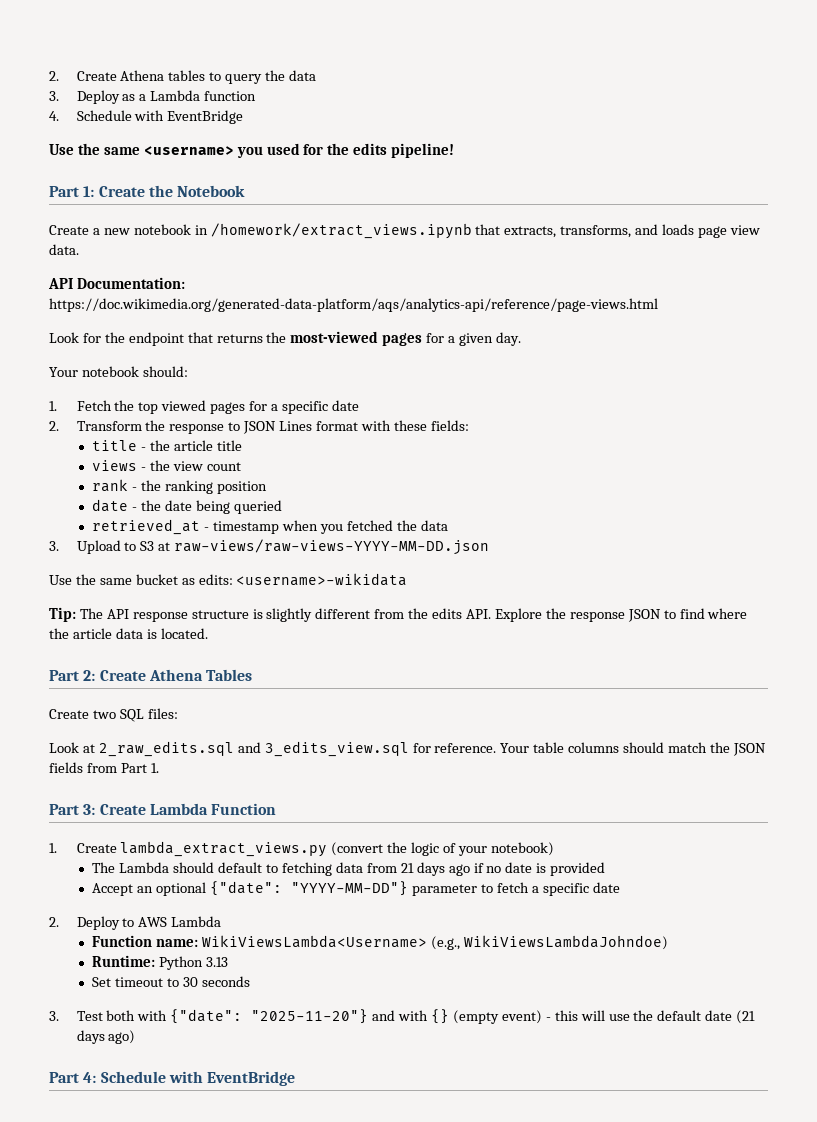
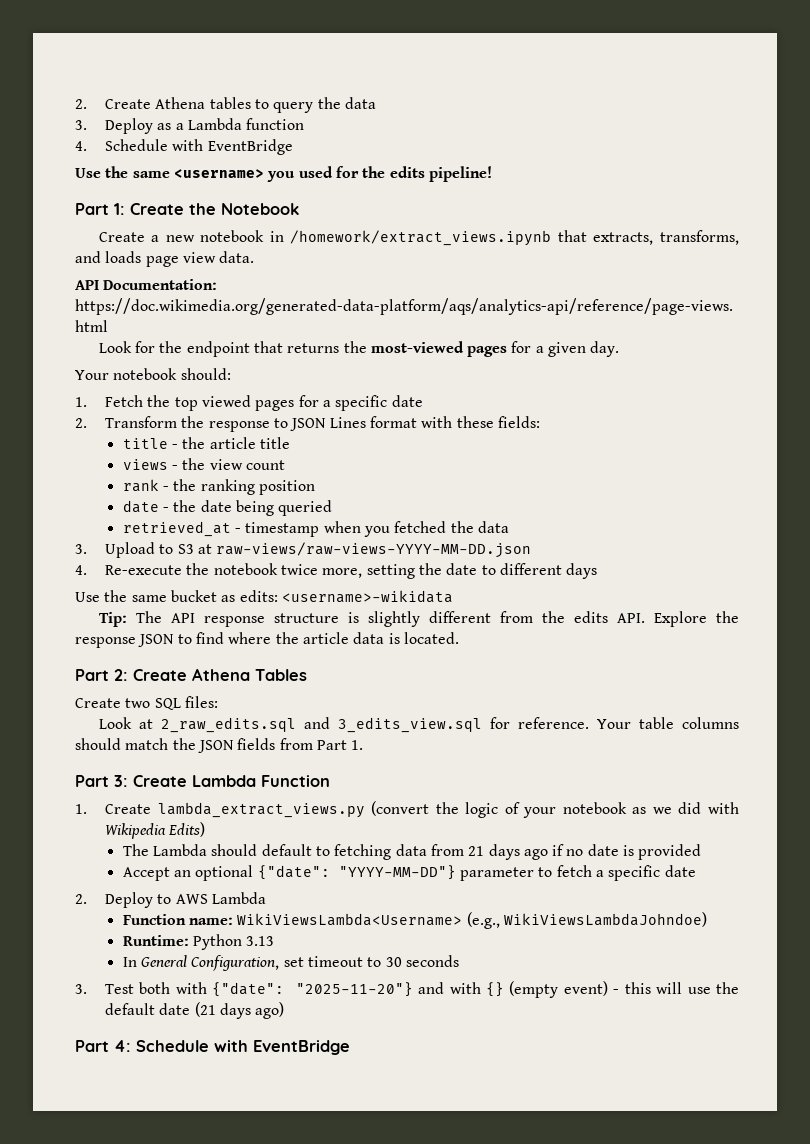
(490, 547) none -> [75,563,598,579] // 4. Re-execute the notebook twice more, setting the date to different days
[490,842,554,856] notebook) -> [562,802,739,814] [105,822,206,839] notebook as we did with Wikipedia Edits)
[92,977,112,987] Set -> [122,955,304,971] In General Configuration, set

